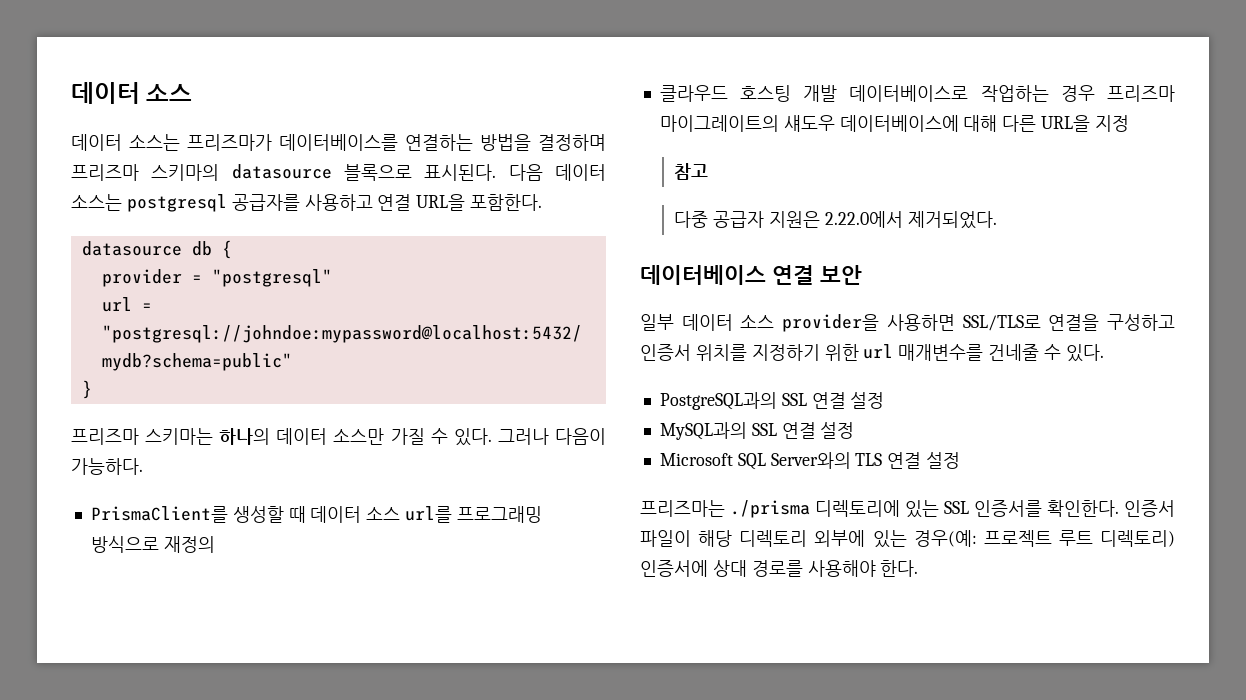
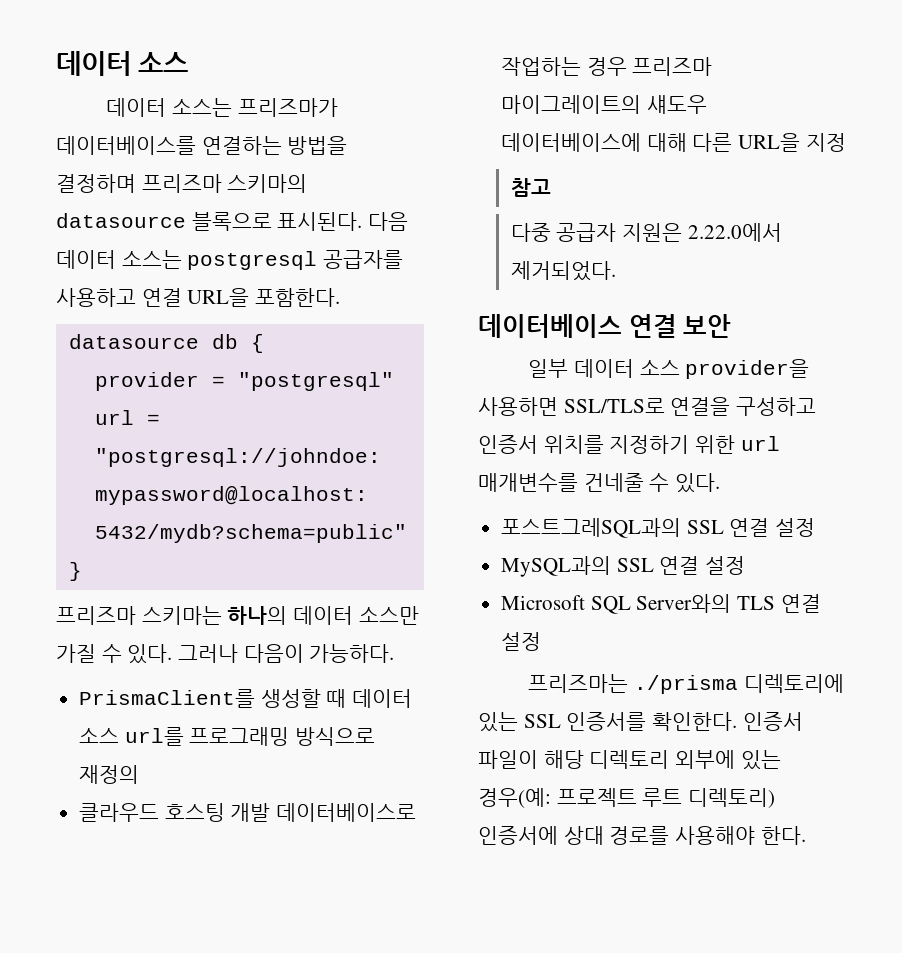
[659,392,777,410] PostgreSQL과의 -> [501,518,682,538] 포스트그레SQL과의

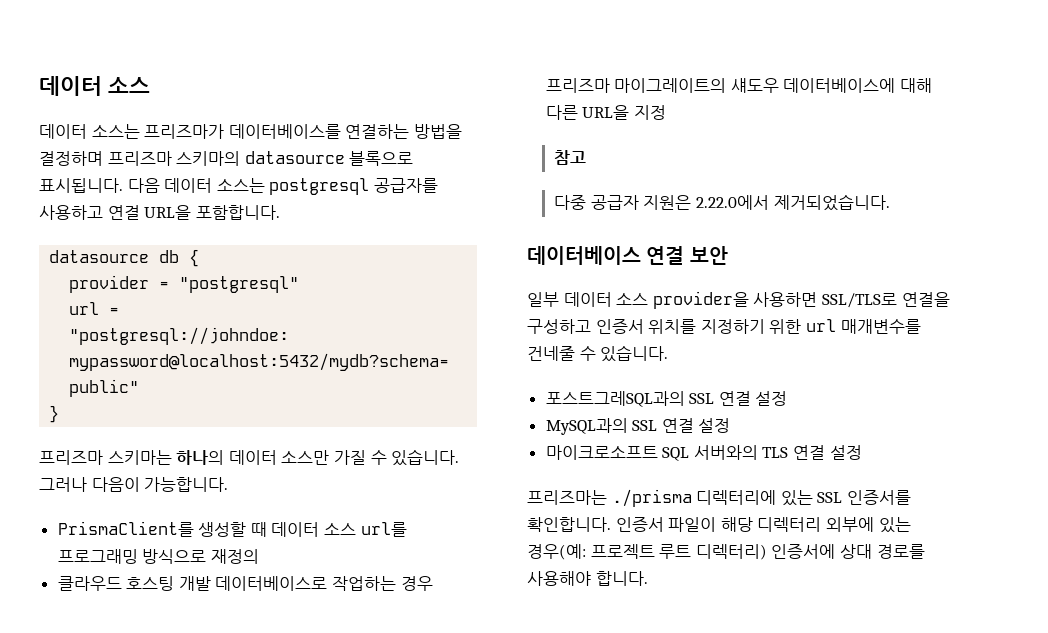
[277,212,363,231] 표시된다. -> [39,178,123,193] 표시됩니다.
[255,288,341,307] 포함한다. -> [195,205,280,220] 포함합니다.
[127,644,173,664] 있다. -> [391,449,460,466] 있습니다.
[309,644,395,663] 가능하다. -> [144,477,229,492] 가능합니다.
[510,261,616,281] 제거되었다. -> [773,194,890,211] 제거되었습니다.
[675,473,721,493] 있다. -> [600,345,669,362] 있습니다.
[501,594,732,614] Microsoft SQL Server와의 -> [545,445,758,461] 마이크로소프트 SQL 서버와의
[743,674,844,693] 디렉토리에 -> [696,490,777,505] 디렉터리에
[652,712,738,731] 확인한다. -> [527,517,611,532] 확인합니다.
[589,750,670,769] 디렉토리 -> [757,517,822,532] 디렉터리
[688,788,776,808] 디렉토리) -> [695,544,767,560] 디렉터리)
[760,826,806,845] 한다. -> [595,571,648,586] 합니다.

